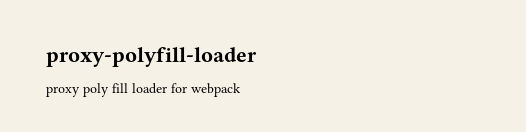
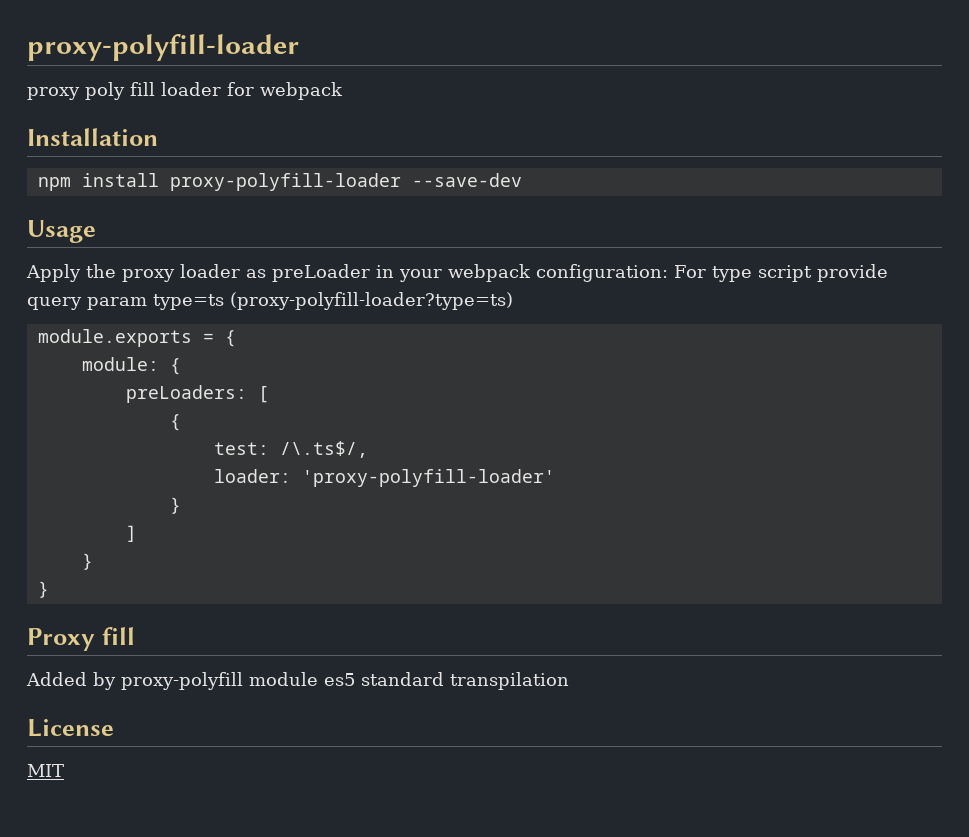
(241, 90) none -> [27,128,158,146] [37,173,522,191] [27,220,96,243] [26,264,888,282] [27,292,513,310] [37,329,236,347] [81,357,181,375] [125,385,269,403] [169,414,181,431] [213,441,368,458] [213,469,555,487] [169,497,181,514] [125,525,137,542] [81,553,93,570] [37,581,49,598] [27,627,135,651] [26,672,569,690] [27,719,114,737] [27,764,64,777] // Installation // npm install proxy-polyfill-loader --save-dev // Usage // Apply the proxy loader as preLoader in your webpack configuration: For type script provide query param type=ts (proxy-polyfill-loader?type=ts) // module.exports = { // module: { // preLoaders: [ // { // test: /\.ts$/, // loader: 'proxy-polyfill-loader' // } // ] // } // } // Proxy fill // Added by proxy-polyfill module es5 standard transpilation // License // MIT

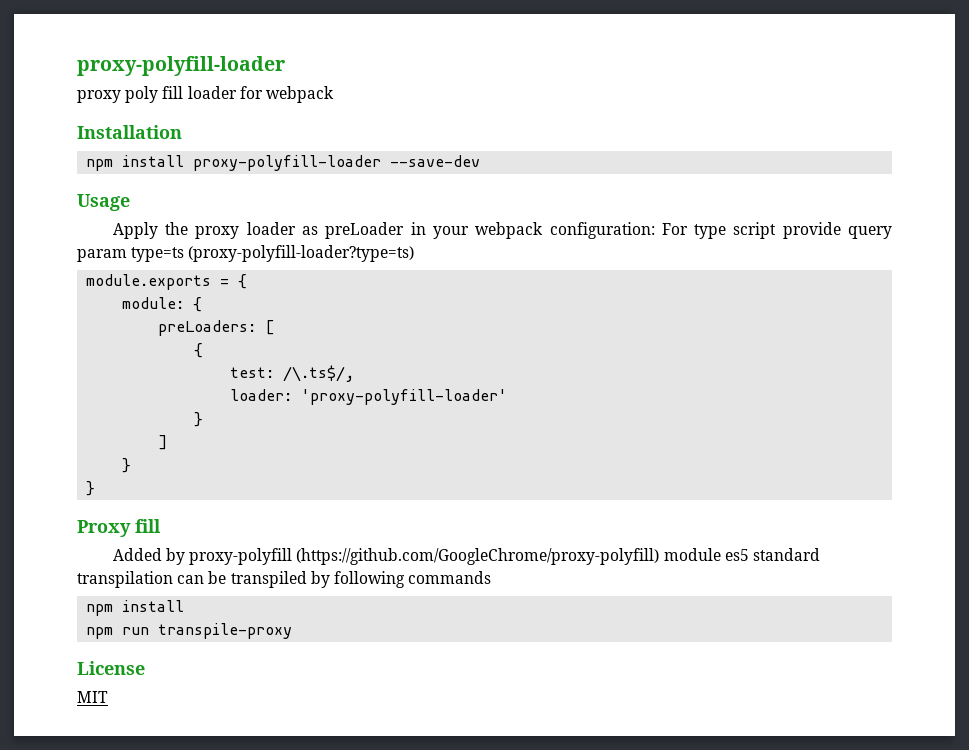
(243, 681) none -> [296,548,660,565] (https://github.com/GoogleChrome/proxy-polyfill)
(569, 681) none -> [177,571,492,588] [86,600,185,616] [86,623,293,639] can be transpiled by following commands // npm install // npm run transpile-proxy

